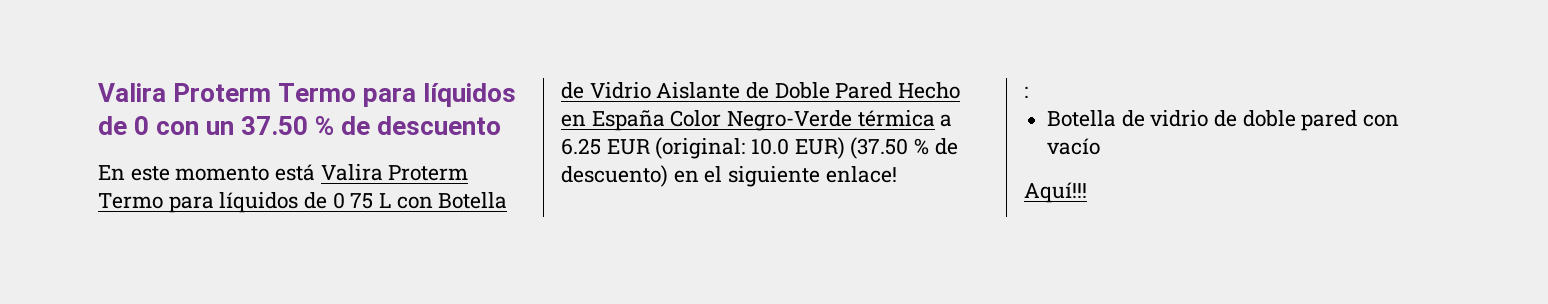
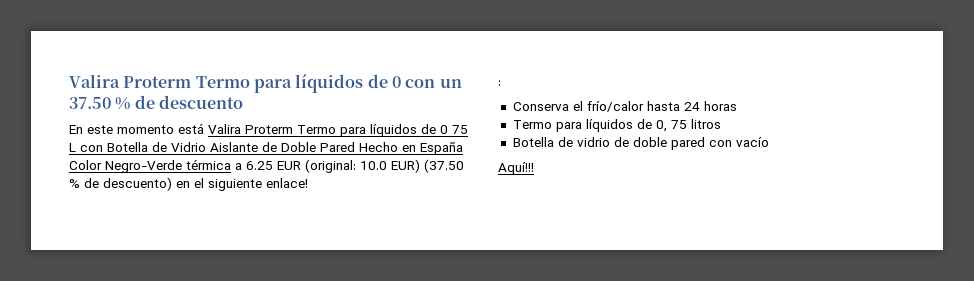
(1028, 92) none -> [512,101,737,112] [512,119,721,132] // Conserva el frío/calor hasta 24 horas // Termo para líquidos de 0, 75 litros

